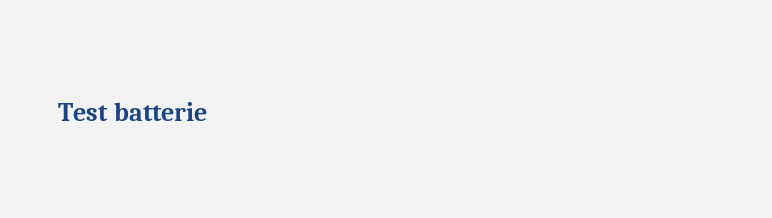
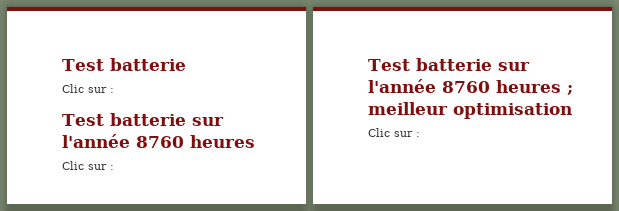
[58,102,207,121] Test batterie -> [62,58,186,71] [62,84,114,93] [62,113,224,126] [62,134,255,148] [62,161,114,170] [368,58,530,71] [368,79,573,95] [368,102,572,119] [368,128,420,137] Test batterie // Clic sur : // Test batterie sur l'année 8760 heures // Clic sur : // Test batterie sur l'année 8760 heures ; meilleur optimisation // Clic sur :

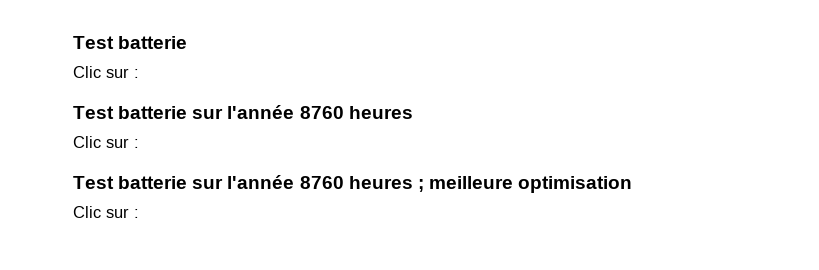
[368,102,448,115] meilleur -> [428,176,513,189] meilleure

